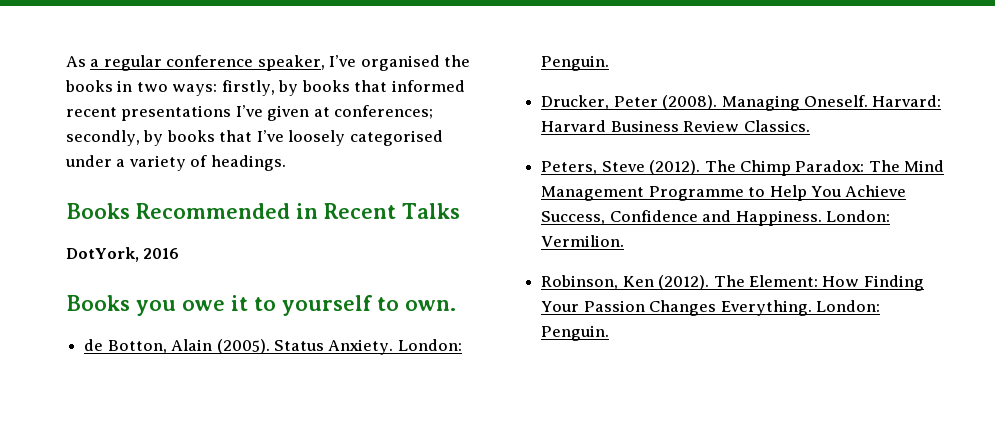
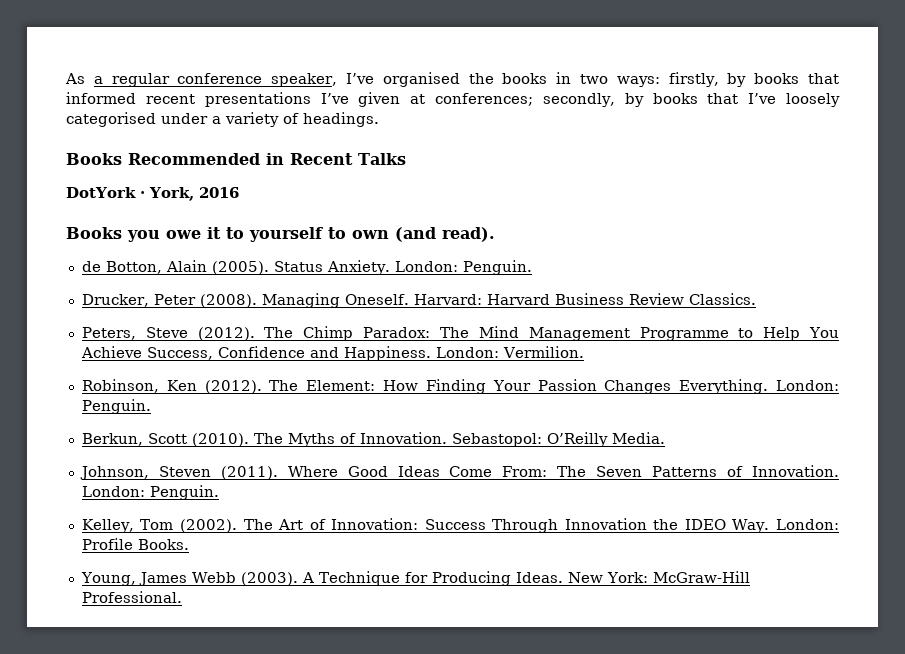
[66,247,139,262] DotYork, -> [66,187,194,201] DotYork · York,
[405,300,456,311] own. -> [352,227,495,242] own (and read).
(610, 333) none -> [81,432,665,447] [79,465,840,480] [81,485,219,500] [81,518,839,533] [81,538,189,550] [80,571,750,586] [81,591,182,603] // Berkun, Scott (2010). The Myths of Innovation. Sebastopol: O’Reilly Media. // Johnson, Steven (2011). Where Good Ideas Come From: The Seven Patterns of Innovation. London: Penguin. // Kelley, Tom (2002). The Art of Innovation: Success Through Innovation the IDEO Way. London: Profile Books. // Young, James Webb (2003). A Technique for Producing Ideas. New York: McGraw-Hill Professional.

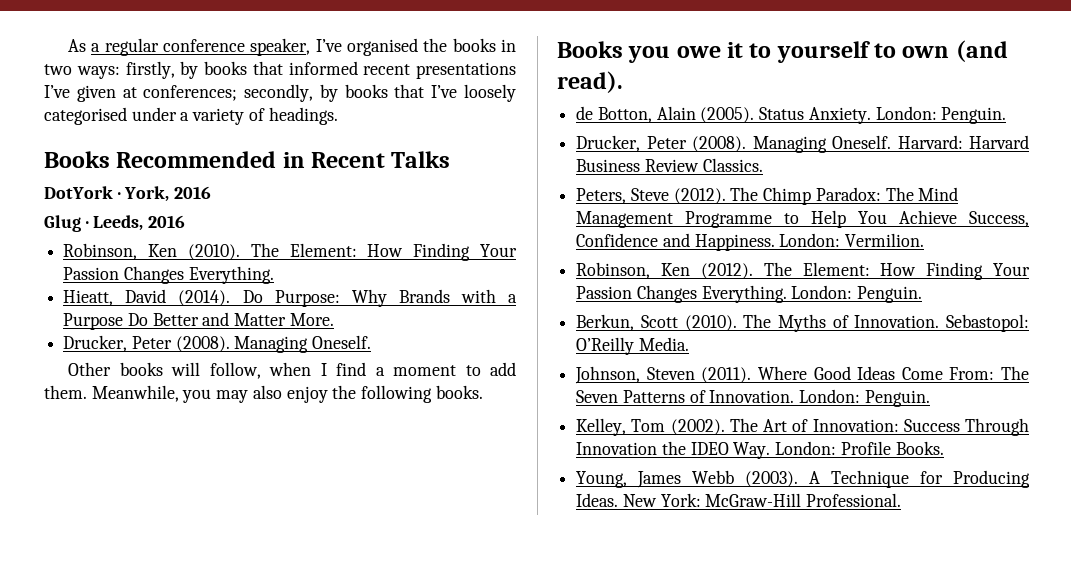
(239, 192) none -> [44,215,186,232] [63,243,517,261] [63,266,274,284] [63,289,517,307] [63,312,334,330] [63,335,372,353] [68,362,516,379] [44,385,483,403] // Glug · Leeds, 2016 // Robinson, Ken (2010). The Element: How Finding Your Passion Changes Everything. // Hieatt, David (2014). Do Purpose: Why Brands with a Purpose Do Better and Matter More. // Drucker, Peter (2008). Managing Oneself. // Other books will follow, when I find a moment to add them. Meanwhile, you may also enjoy the following books.

